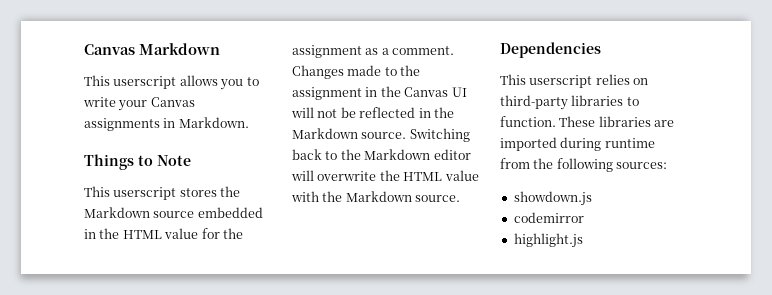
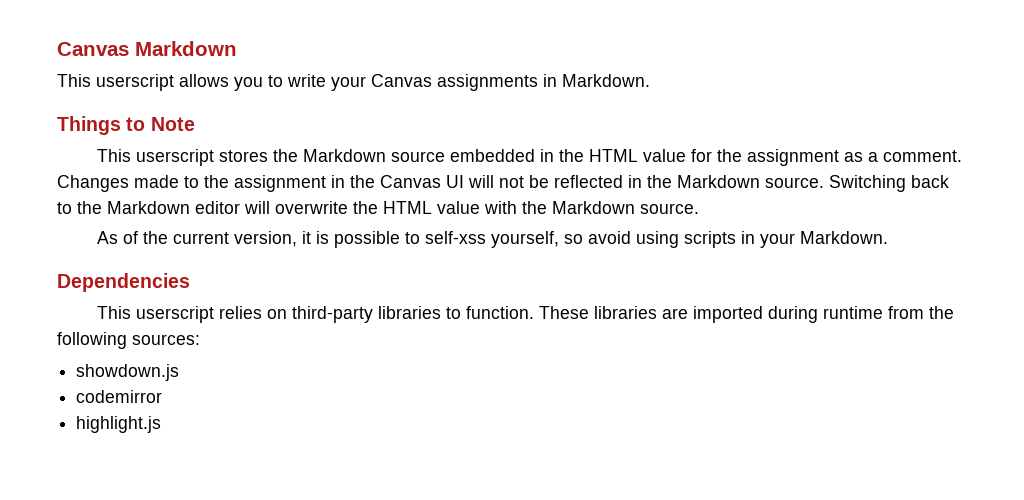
(461, 198) none -> [97,231,889,248] // As of the current version, it is possible to self-xss yourself, so avoid using scripts in your Markdown.

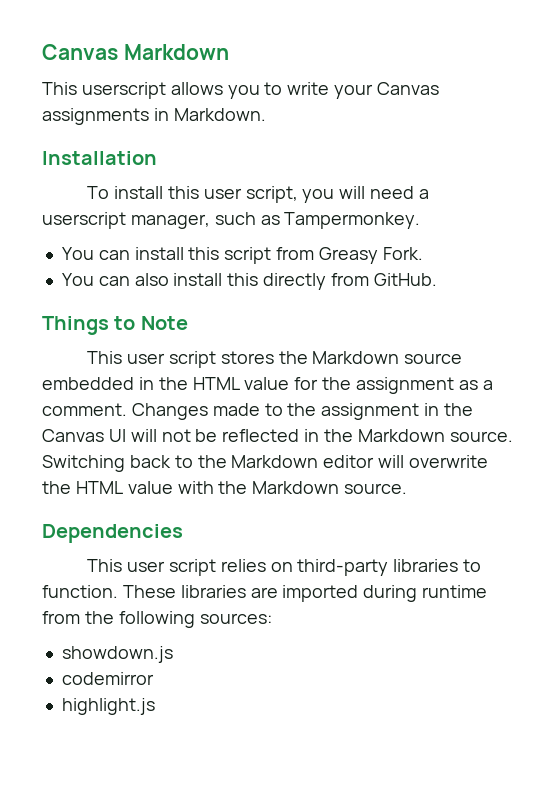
(650, 80) none -> [42,151,157,165] [87,186,429,203] [42,212,421,229] [61,247,423,264] [61,273,437,290] // Installation // To install this user script, you will need a userscript manager, such as Tampermonkey. // You can install this script from Greasy Fork. // You can also install this directly from GitHub.
[136,149,215,166] userscript -> [126,351,216,368] user script
[97,231,889,248] // As of the current version, it is possible to self-xss yourself, so avoid using scripts in your Markdown. -> (408, 488) none
[136,306,215,323] userscript -> [126,559,216,576] user script

